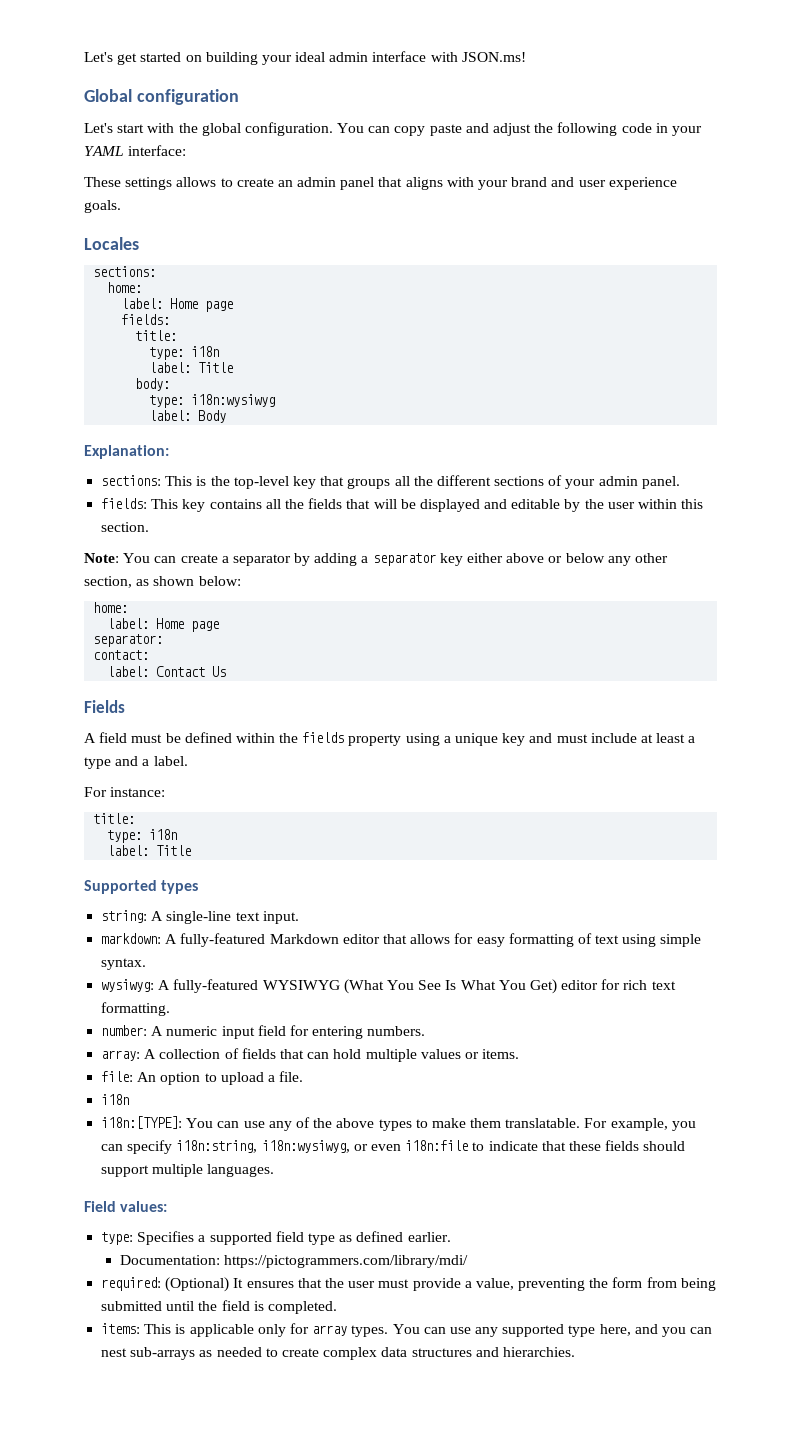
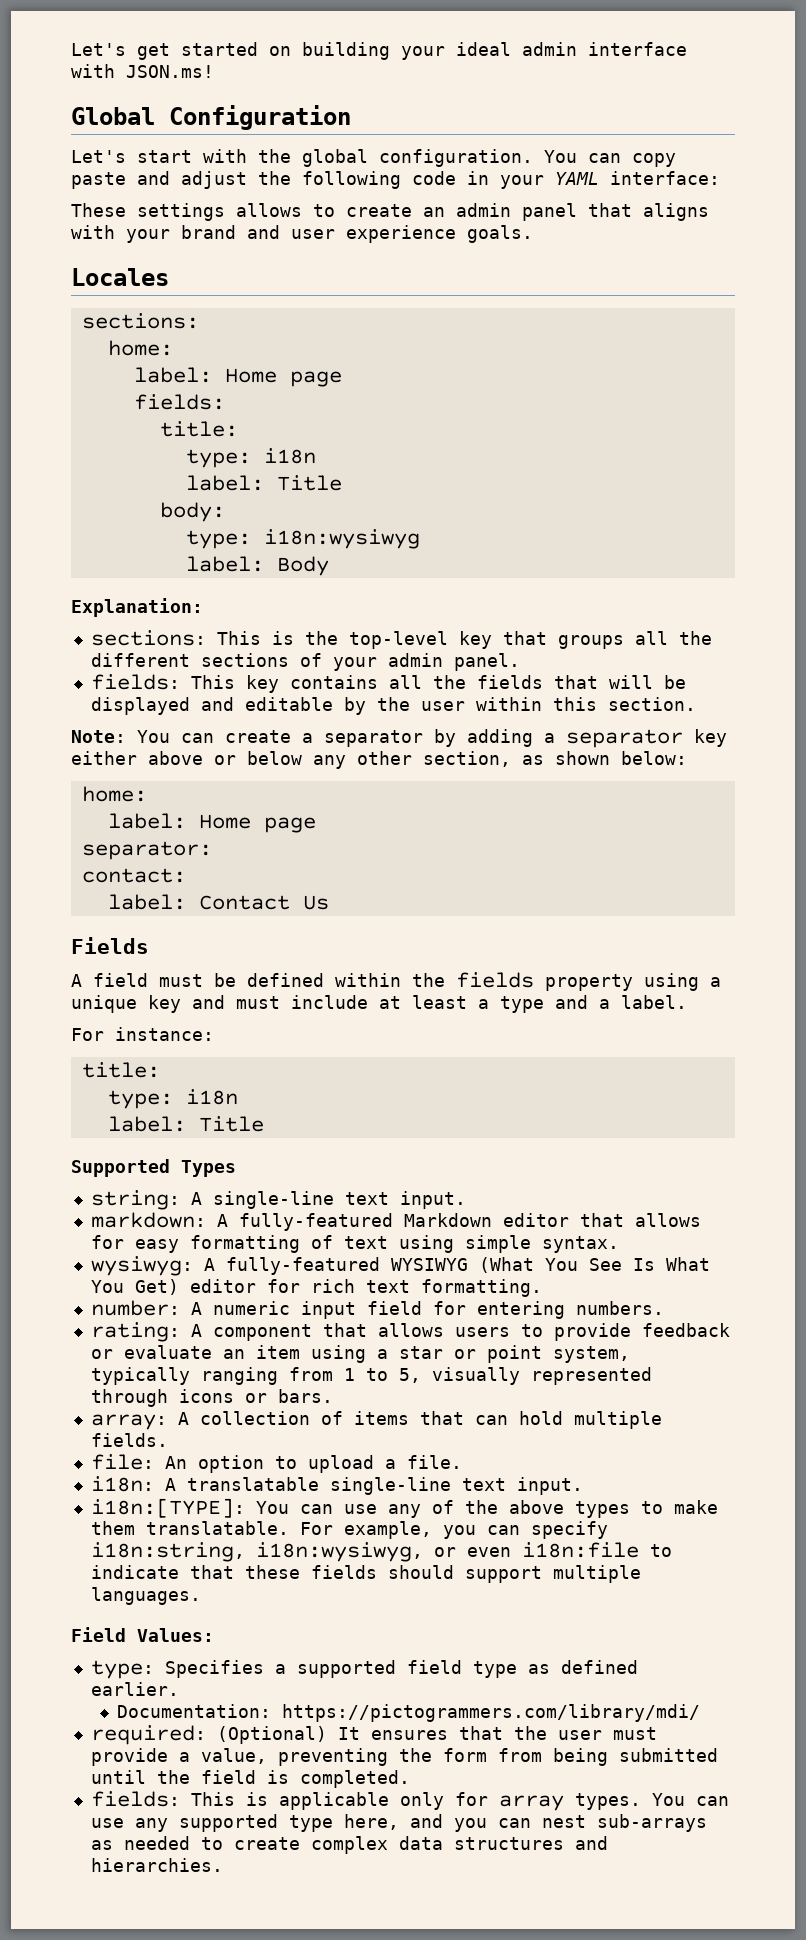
[136,89,239,105] configuration -> [169,105,351,130] Configuration
[161,880,199,894] types -> [181,1160,236,1177] Types
(426, 1031) none -> [90,1322,730,1342] [90,1345,630,1363] [90,1367,652,1385] [90,1389,333,1407] // rating: A component that allows users to provide feedback or evaluate an item using a star or point system, typically ranging from 1 to 5, visually represented through icons or bars.
[241,1048,276,1059] fields -> [353,1411,409,1425] items
[420,1049,520,1059] values or items. -> [90,1433,168,1447] fields.
[101,1094,130,1105] i18n -> [90,1476,583,1495] i18n: A translatable single-line text input.
[120,1201,168,1212] values: -> [137,1628,214,1642] Values:
[101,1323,141,1334] items: -> [90,1791,180,1807] fields:

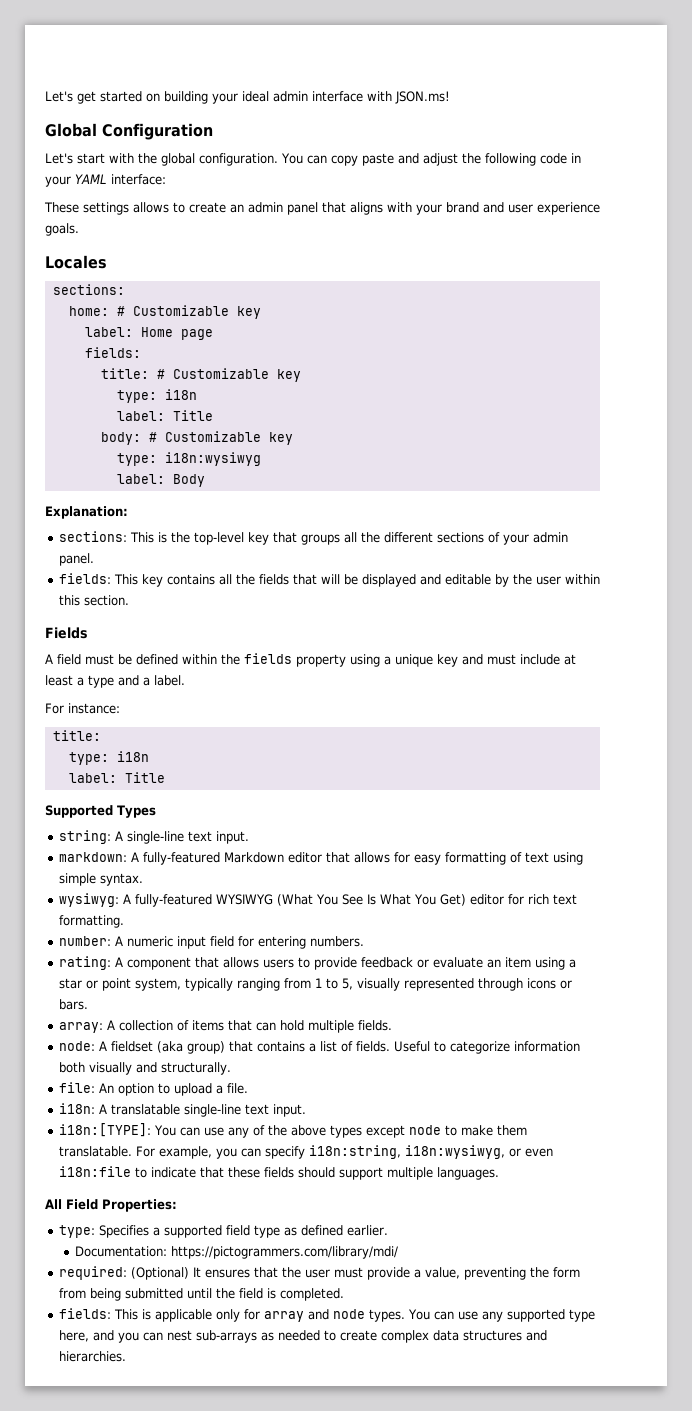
(173, 348) none -> [116,305,261,319] # Customizable key
(238, 429) none -> [156,368,301,382] # Customizable key
(225, 512) none -> [148,431,293,445] # Customizable key
[71,729,727,748] [71,751,687,769] [81,786,147,802] [107,813,316,833] [81,841,212,860] [81,868,186,883] [107,894,329,910] // Note: You can create a separator by adding a separator key either above or below any other section, as shown below: // home: // label: Home page // separator: // contact: // label: Contact Us -> (129, 600) none
(168, 1440) none -> [58,1041,580,1054] [58,1062,231,1075] // node: A fieldset (aka group) that contains a list of fields. Useful to categorize information both visually and structurally.
(630, 1509) none -> [365,1125,441,1138] except node
[71,1627,214,1642] Field Values: -> [45,1199,177,1212] All Field Properties:
(564, 1803) none -> [307,1309,365,1320] and node

